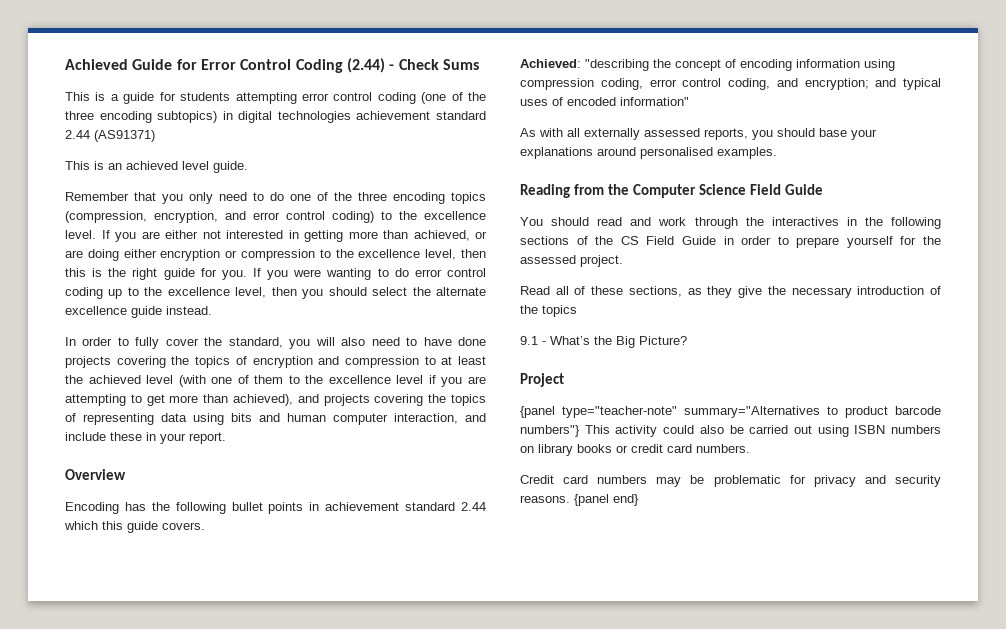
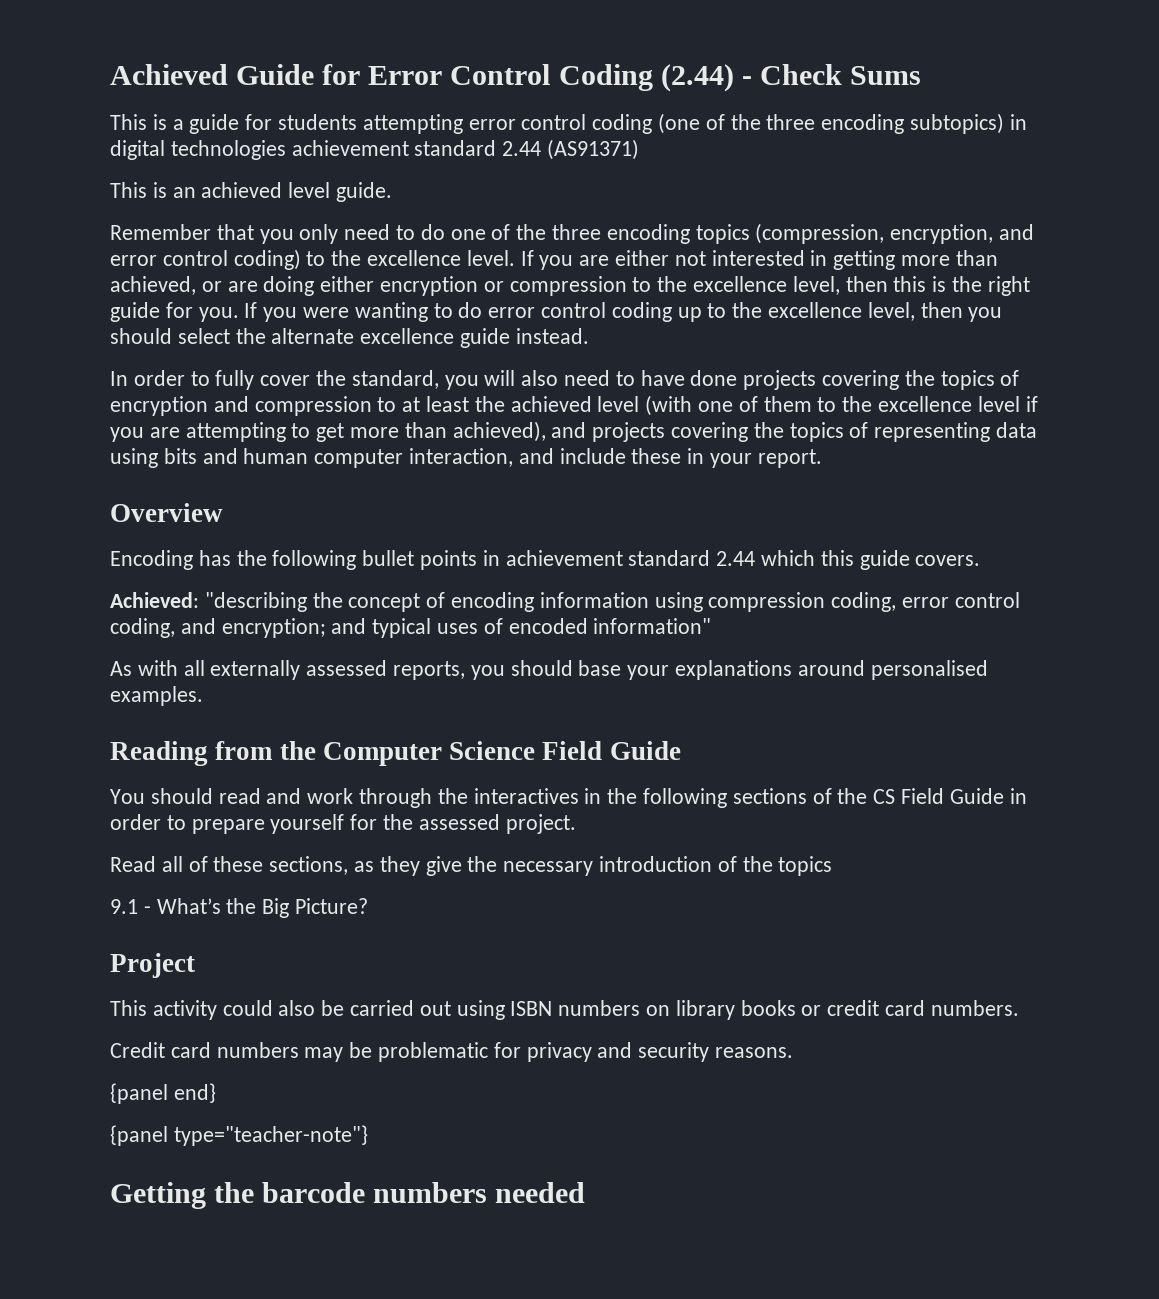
[520,406,941,418] [520,425,580,437] {panel type="teacher-note" summary="Alternatives to product barcode numbers"} -> (195, 965) none
(570, 499) none -> (794, 1052) //
(639, 500) none -> [110,1125,368,1146] [110,1182,586,1209] // {panel type="teacher-note"} // Getting the barcode numbers needed

